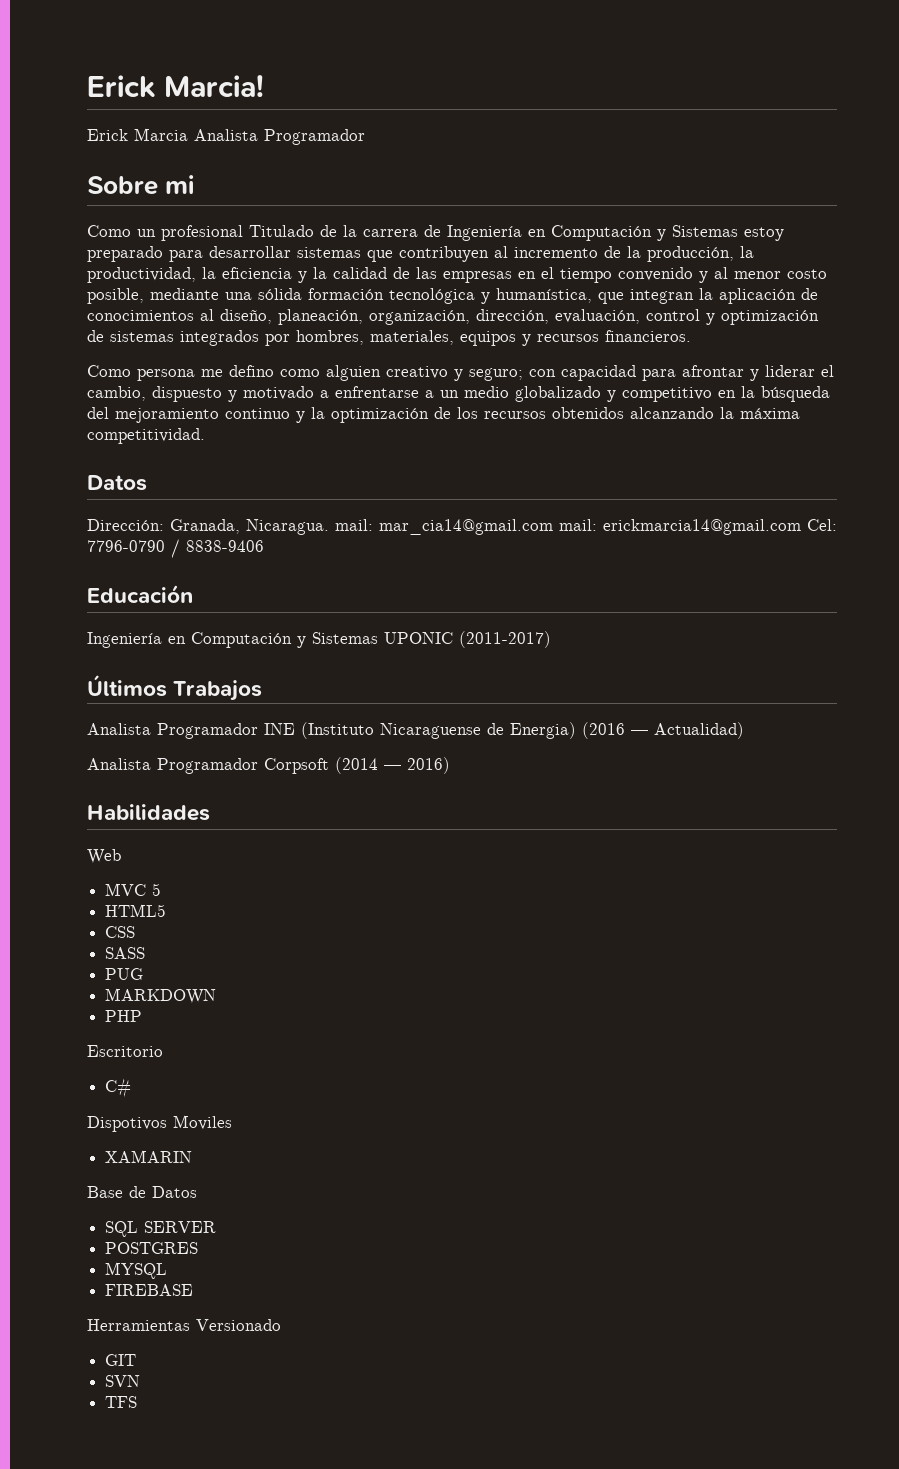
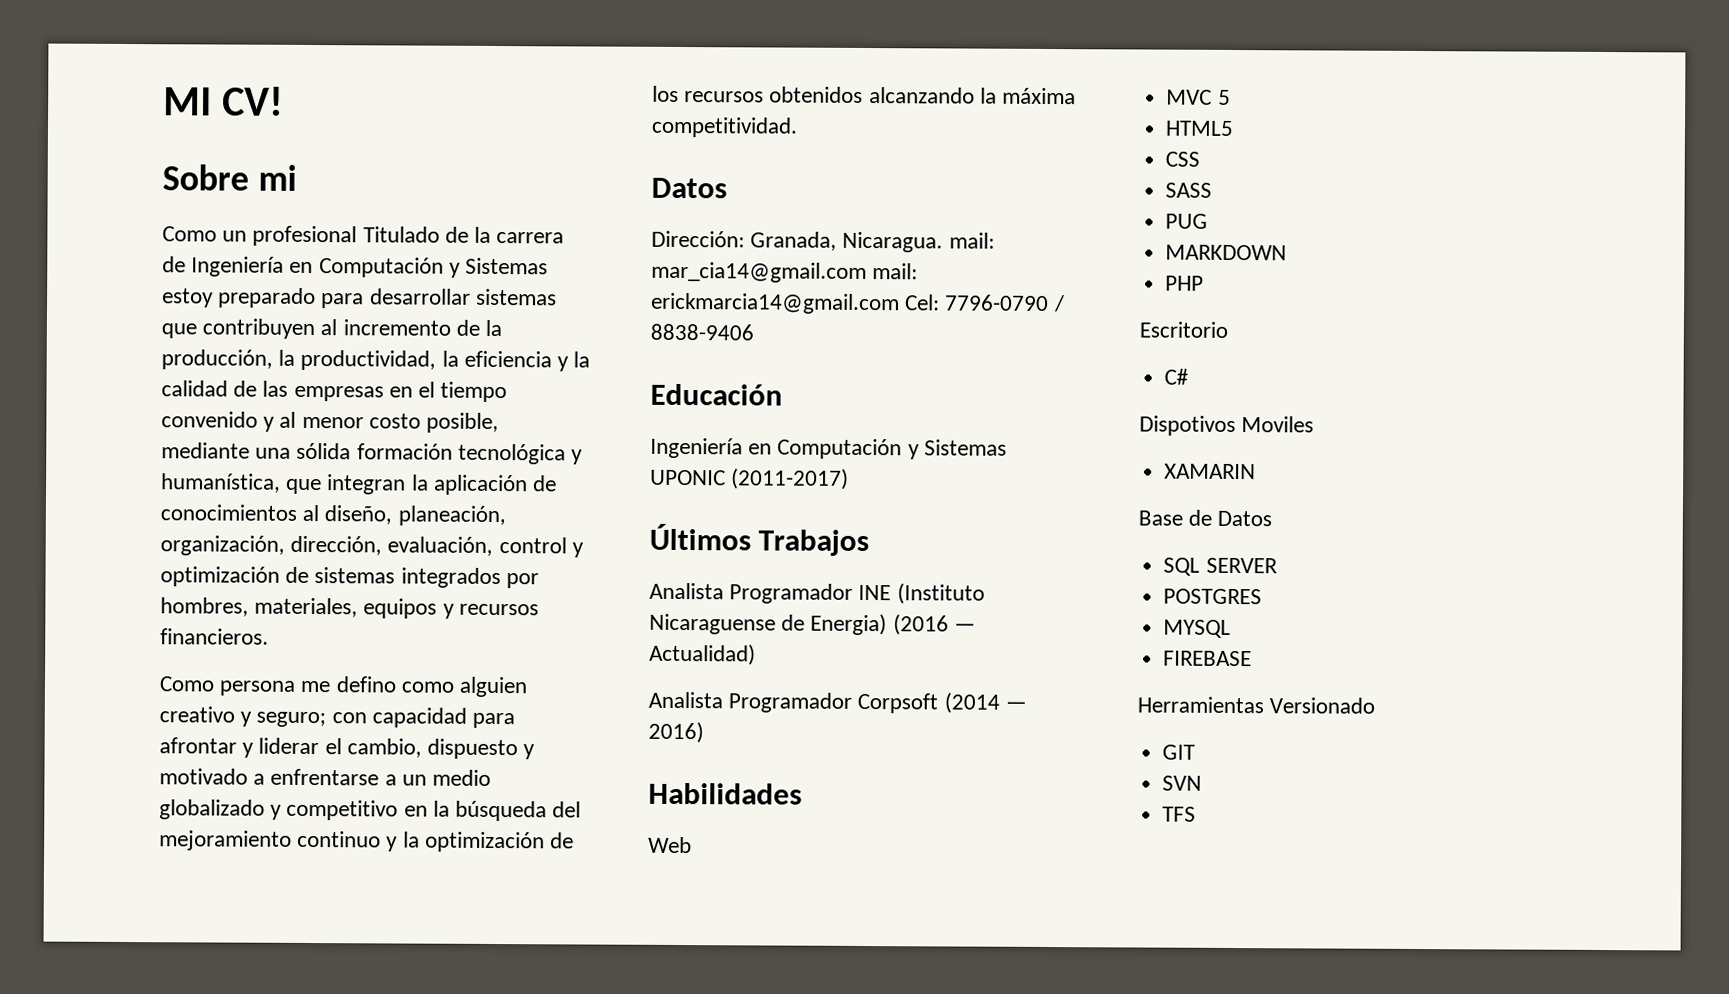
[87,75,265,98] [87,128,365,145] Erick Marcia! // Erick Marcia Analista Programador -> [163,86,285,116] MI CV!

